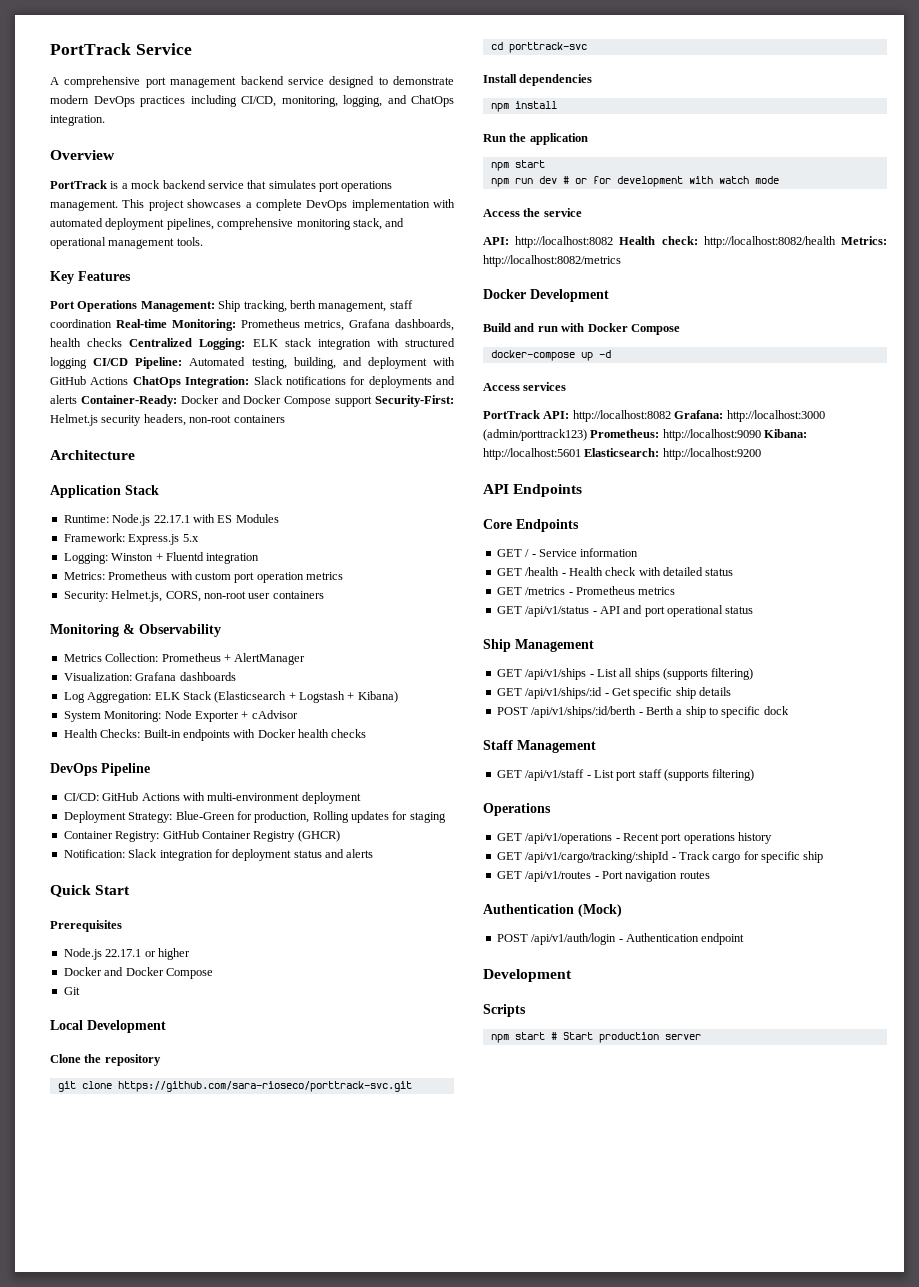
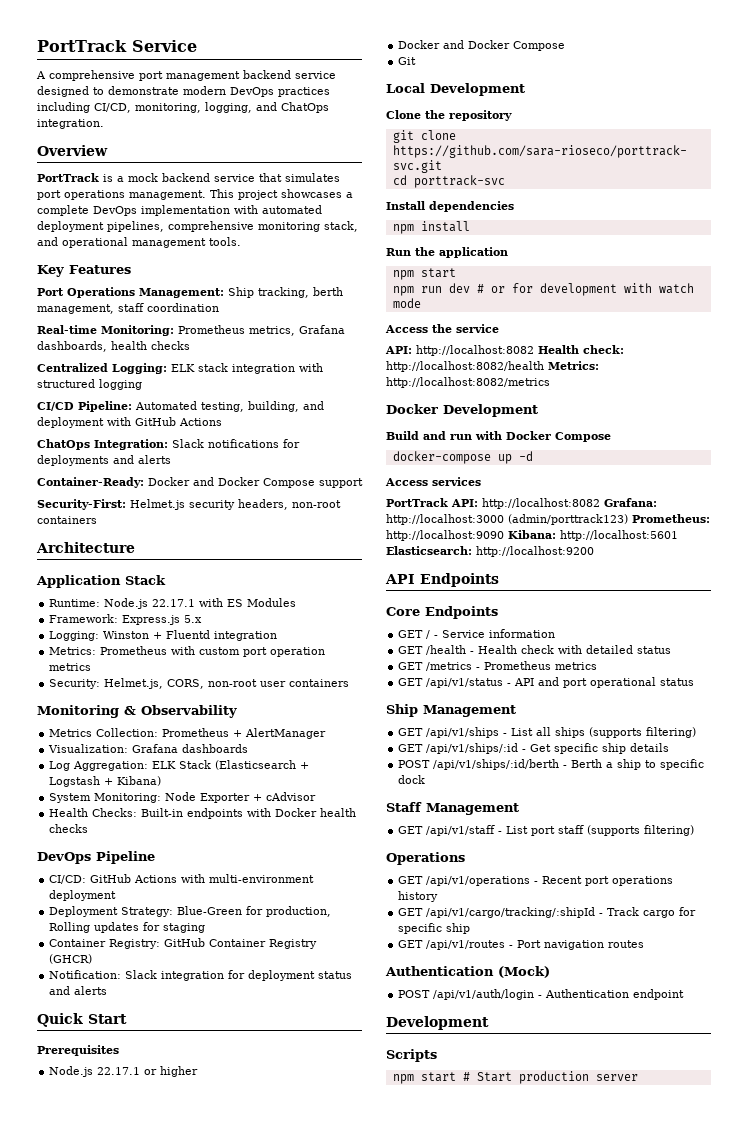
(112, 323) none -> (219, 307) //
(123, 342) none -> (190, 345) //
(87, 363) none -> (142, 384) //
(129, 381) none -> (222, 422) //
(77, 399) none -> (171, 459) //
(373, 401) none -> (363, 483) //

